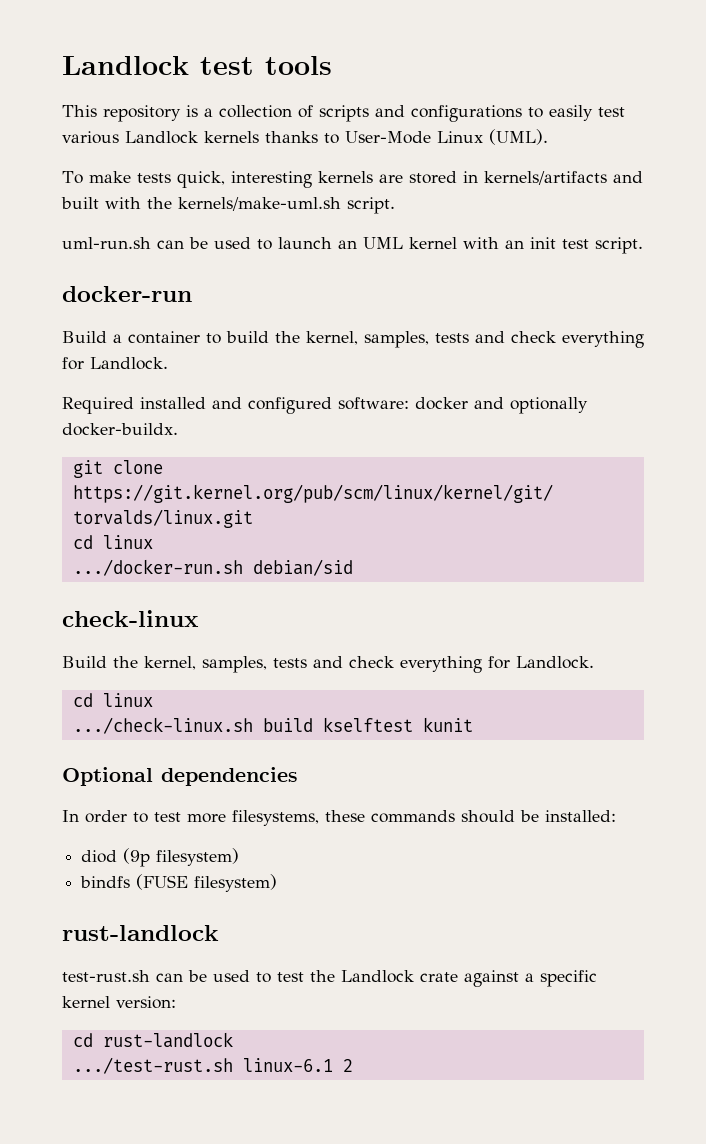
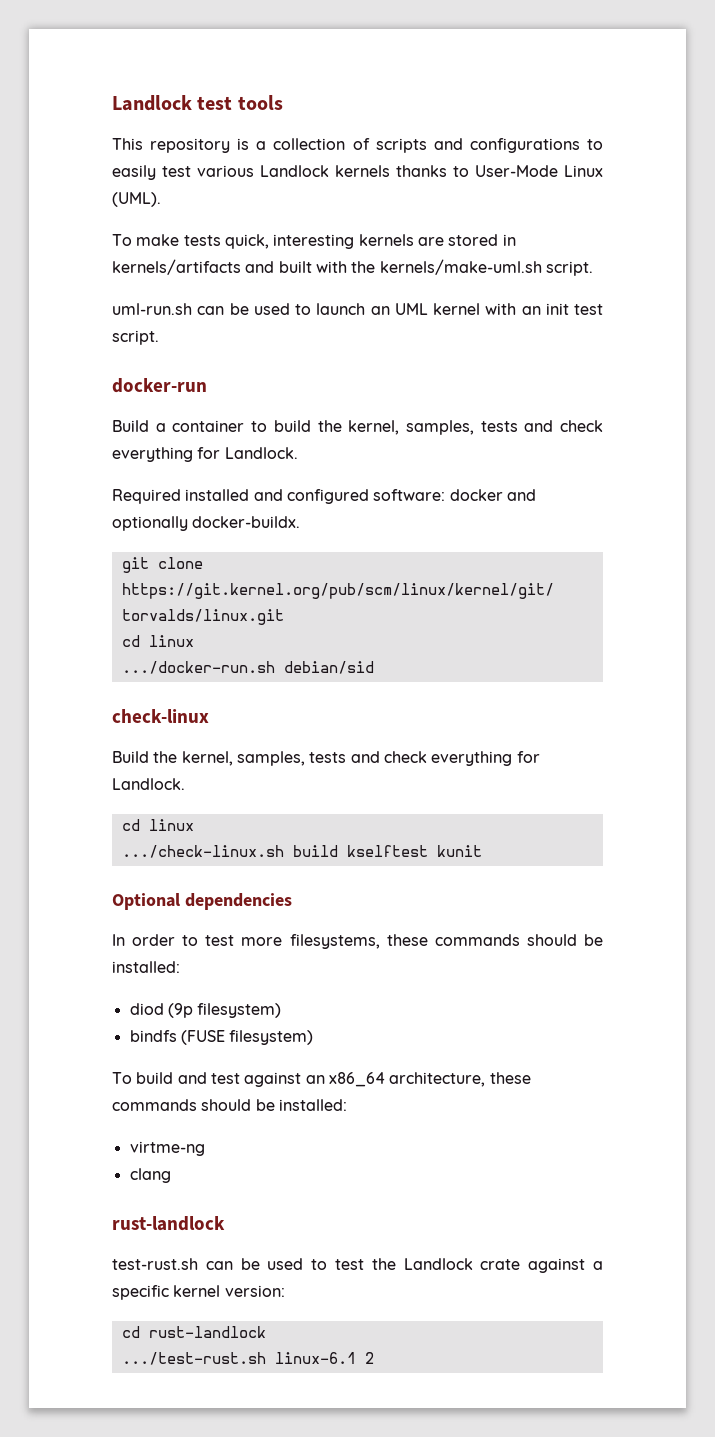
(278, 883) none -> [112,1072,531,1087] [112,1099,347,1111] [129,1141,205,1156] [129,1168,171,1183] // To build and test against an x86_64 architecture, these commands should be installed: // virtme-ng // clang

